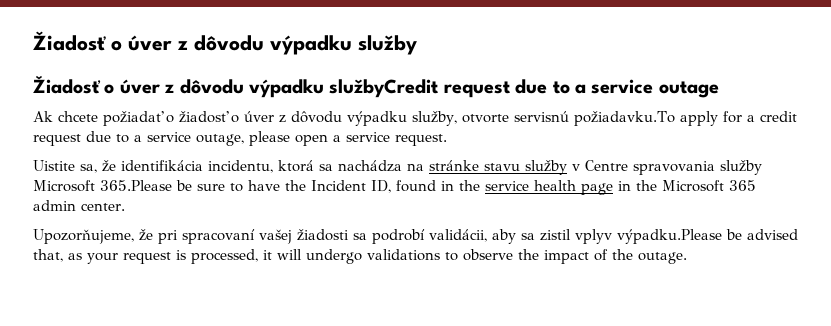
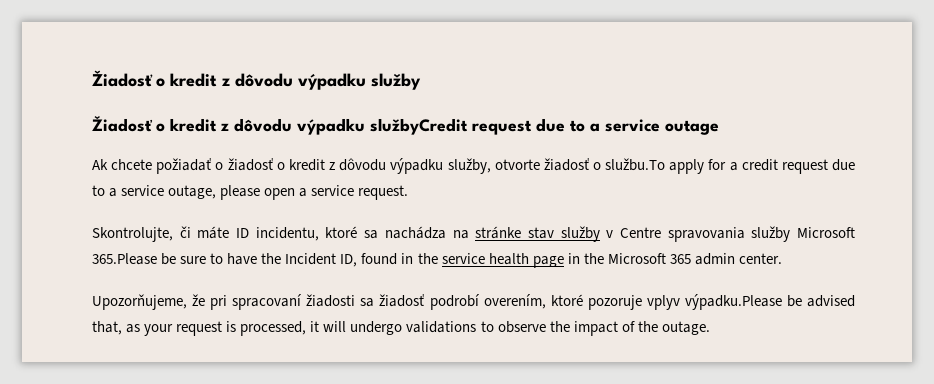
[33,31,172,51] Žiadosť o úver -> [92,70,217,87] Žiadosť o kredit
[119,79,160,94] úver -> [170,118,217,132] kredit
[244,111,274,122] úver -> [288,159,325,171] kredit
[513,111,675,126] servisnú požiadavku.To -> [543,158,666,171] žiadosť o službu.To
[33,160,314,173] Uistite sa, že identifikácia incidentu, ktorá -> [92,226,358,242] Skontrolujte, či máte ID incidentu, ktoré
[484,163,520,171] stavu -> [527,227,554,239] stav
[259,229,292,244] vašej -> (303, 302) none
[372,229,571,244] podrobí validácii, aby sa zistil -> [379,294,642,310] žiadosť podrobí overením, ktoré pozoruje

